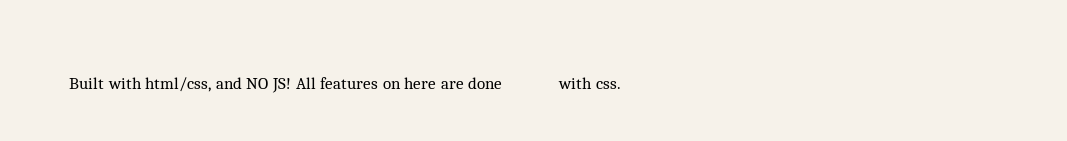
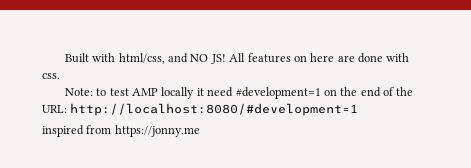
(621, 85) none -> [64,87,414,99] [42,103,359,116] [42,125,200,137] // Note: to test AMP locally it need #development=1 on the end of the URL: http://localhost:8080/#development=1 // inspired from https://jonny.me

